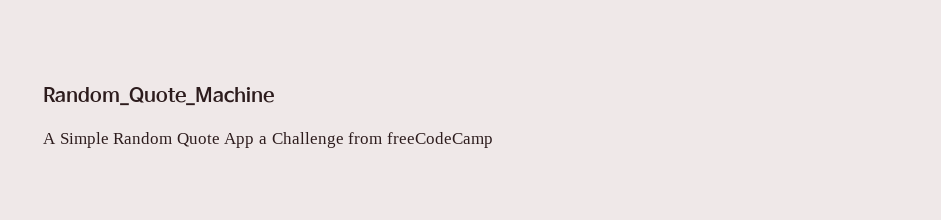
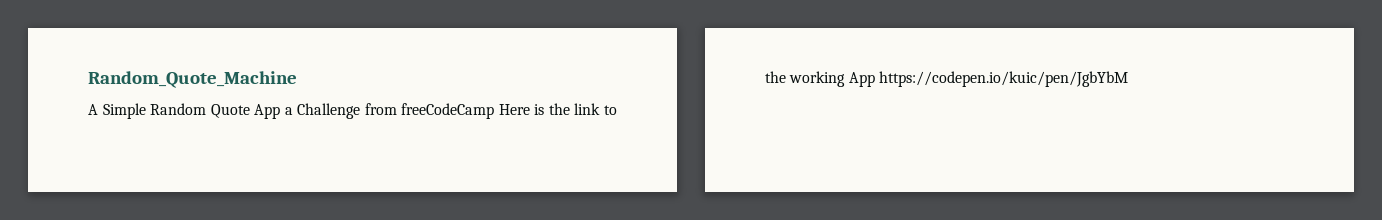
(493, 140) none -> [498,103,618,115] [765,71,1128,87] Here is the link to the working App https://codepen.io/kuic/pen/JgbYbM

